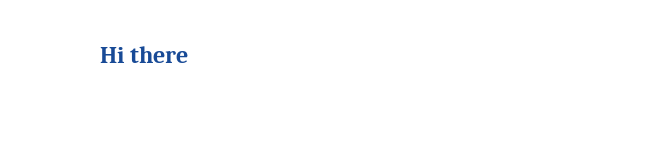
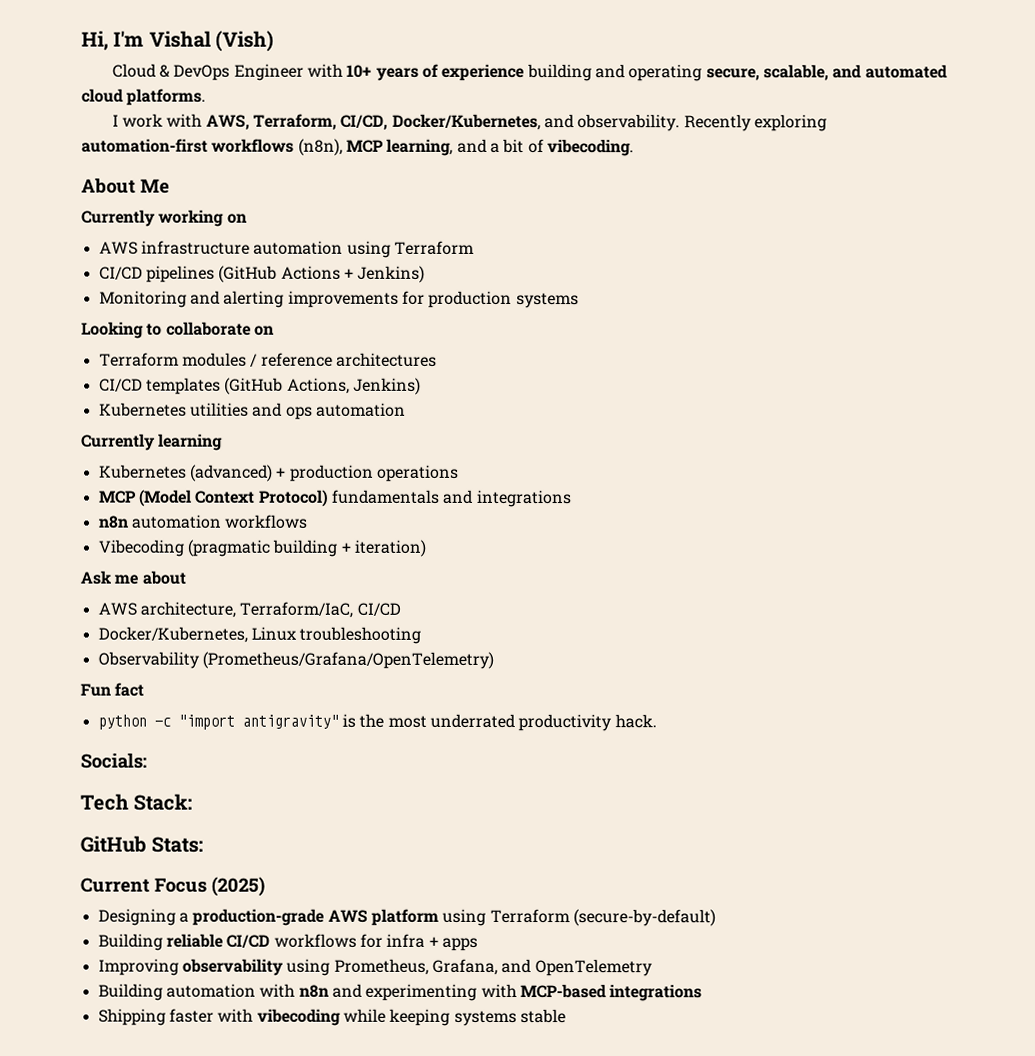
[100,46,189,63] Hi there -> [81,30,275,52] [111,63,948,82] [81,88,207,106] [111,113,828,132] [81,138,634,157] [81,177,170,194] [81,209,247,227] [98,240,474,258] [98,265,426,283] [98,290,579,309] [81,321,274,339] [98,352,437,367] [98,377,421,395] [98,402,406,420] [81,433,224,451] [98,464,459,482] [98,489,572,508] [97,514,309,529] [97,539,426,557] [80,570,186,585] [97,601,401,618] [97,626,422,644] [97,651,494,669] [80,682,145,697] [97,713,657,732] [80,752,147,769] [80,793,193,811] [80,835,204,853] [80,876,265,897] [97,908,716,927] [97,933,478,951] [97,958,653,977] [97,983,703,1002] [97,1008,566,1026] Hi, I'm Vishal (Vish) // Cloud & DevOps Engineer with 10+ years of experience building and operating secure, scalable, and automated cloud platforms. // I work with AWS, Terraform, CI/CD, Docker/Kubernetes, and observability. Recently exploring automation-first workflows (n8n), MCP learning, and a bit of vibecoding. // About Me // Currently working on // AWS infrastructure automation using Terraform // CI/CD pipelines (GitHub Actions + Jenkins) // Monitoring and alerting improvements for production systems // Looking to collaborate on // Terraform modules / reference architectures // CI/CD templates (GitHub Actions, Jenkins) // Kubernetes utilities and ops automation // Currently learning // Kubernetes (advanced) + production operations // MCP (Model Context Protocol) fundamentals and integrations // n8n automation workflows // Vibecoding (pragmatic building + iteration) // Ask me about // AWS architecture, Terraform/IaC, CI/CD // Docker/Kubernetes, Linux troubleshooting // Observability (Prometheus/Grafana/OpenTelemetry) // Fun fact // python -c "import antigravity" is the most underrated productivity hack. // Socials: // Tech Stack: // GitHub Stats: // Current Focus (2025) // Designing a production-grade AWS platform using Terraform (secure-by-default) // Building reliable CI/CD workflows for infra + apps // Improving observability using Prometheus, Grafana, and OpenTelemetry // Building automation with n8n and experimenting with MCP-based integrations // Shipping faster with vibecoding while keeping systems stable

